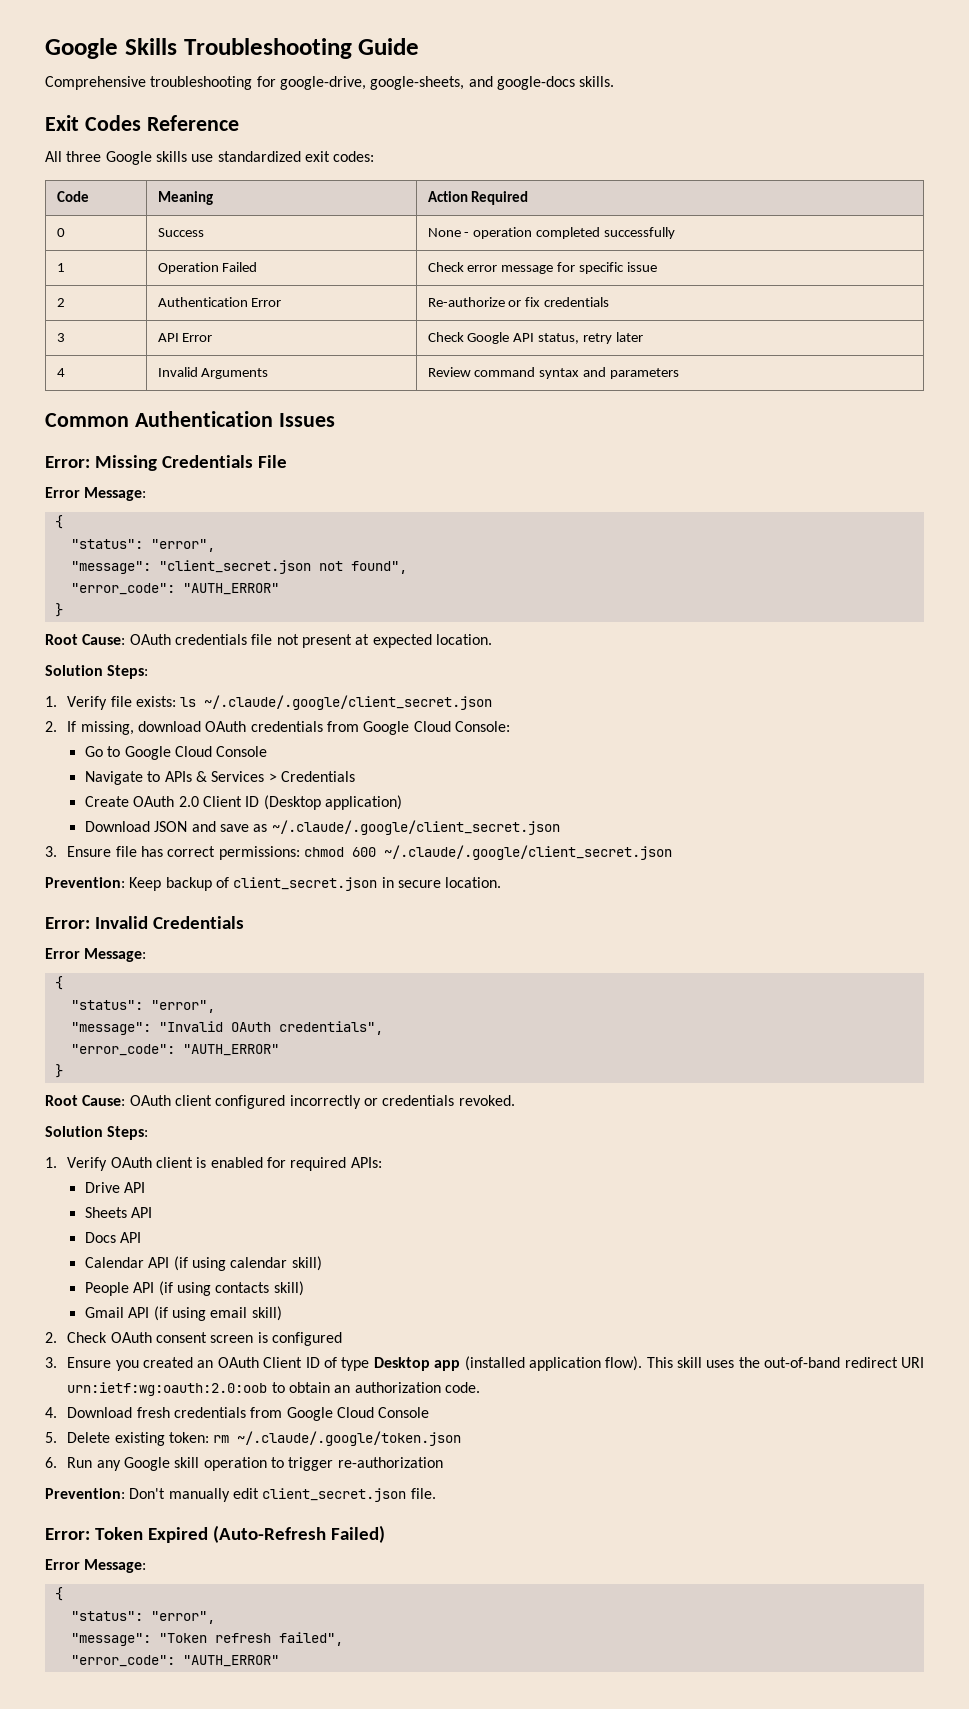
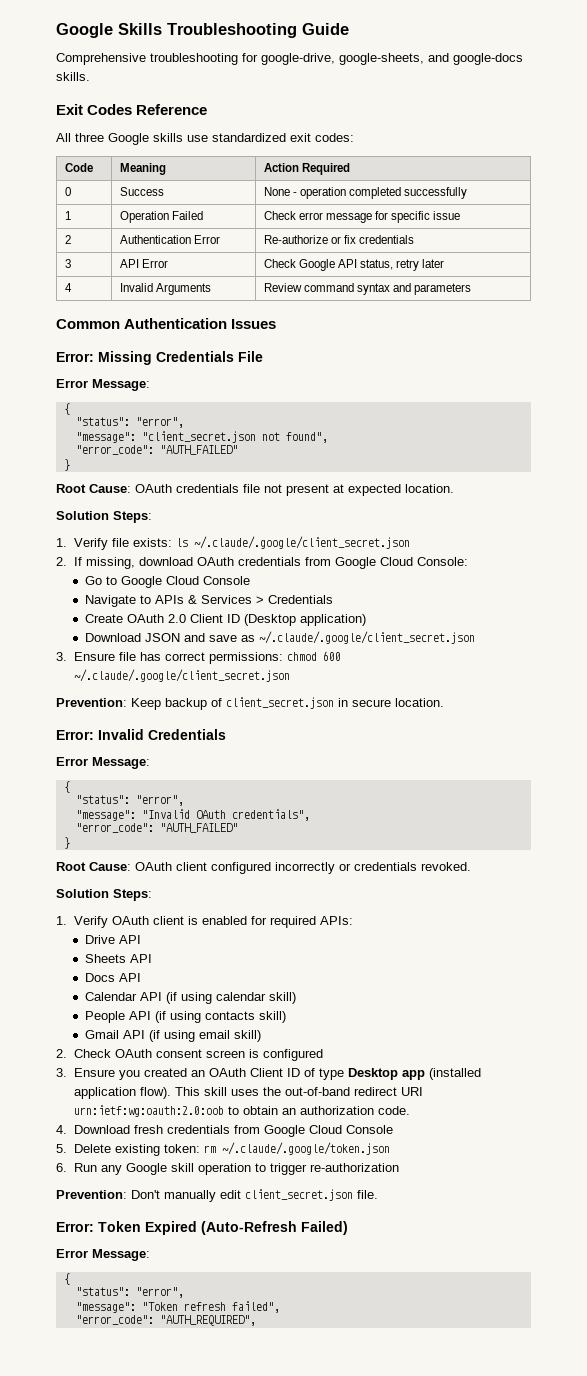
[182,583,279,595] "AUTH_ERROR" -> [159,445,238,455] "AUTH_FAILED"
[182,1044,279,1056] "AUTH_ERROR" -> [159,823,238,833] "AUTH_FAILED"
[182,1655,279,1667] "AUTH_ERROR" -> [159,1315,256,1326] "AUTH_REQUIRED",

